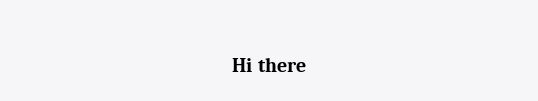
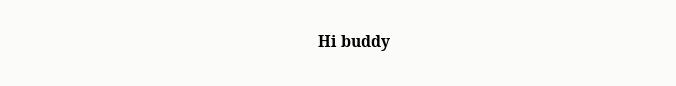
[257,57,306,72] there -> [340,35,390,51] buddy

